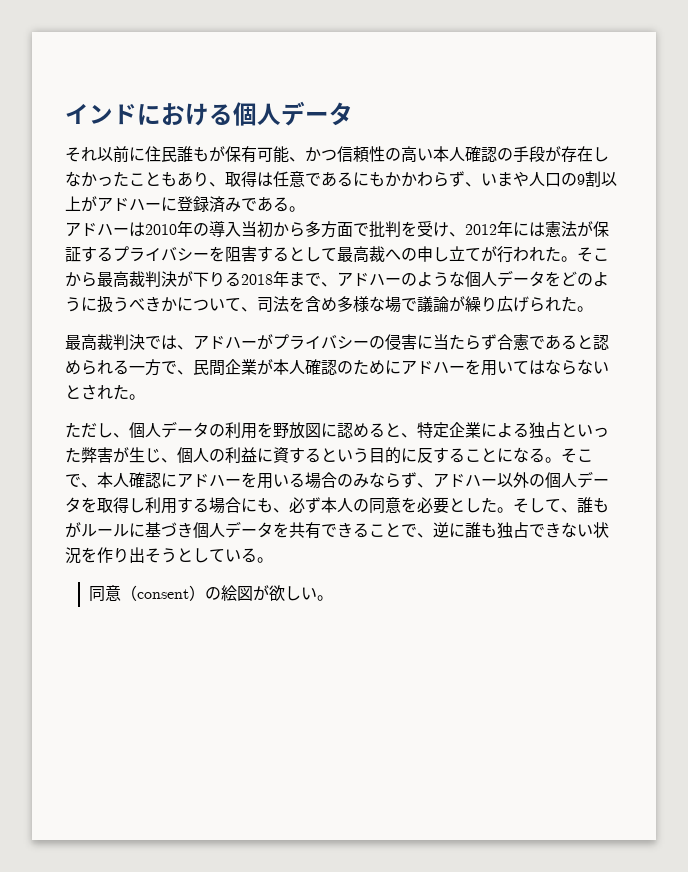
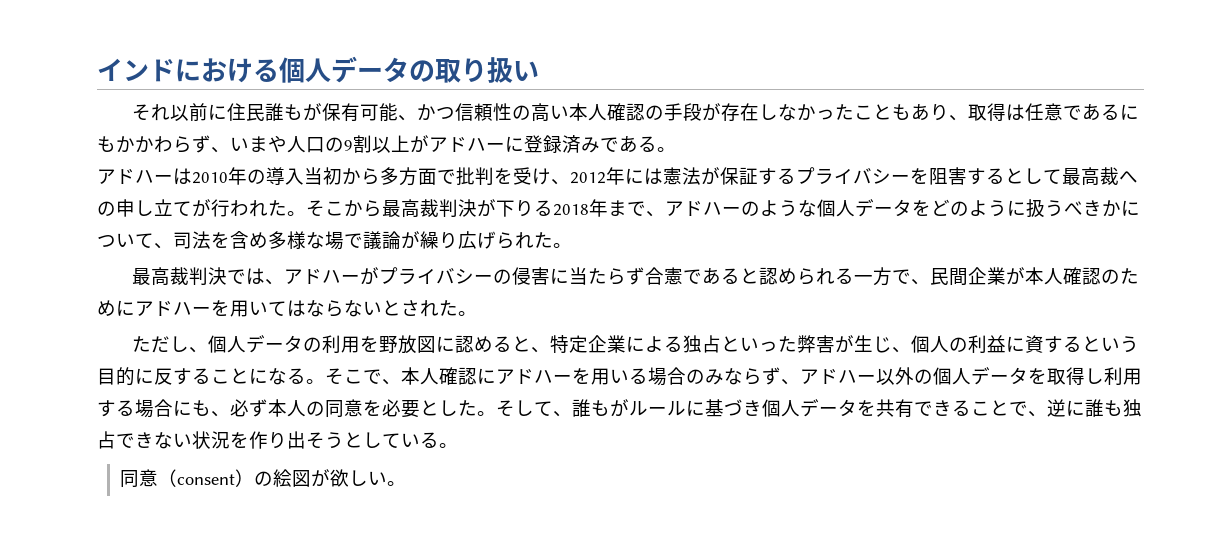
(353, 114) none -> [409,57,539,83] の取り扱い

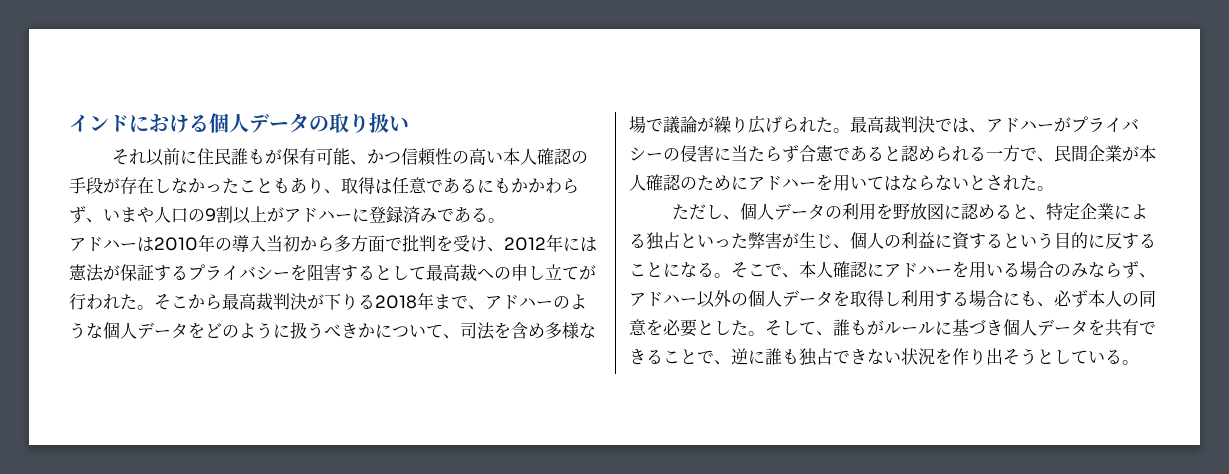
(572, 245) // -> (850, 130) none
[119,469,406,488] // 同意（consent）の絵図が欲しい。 -> (1139, 362) none

